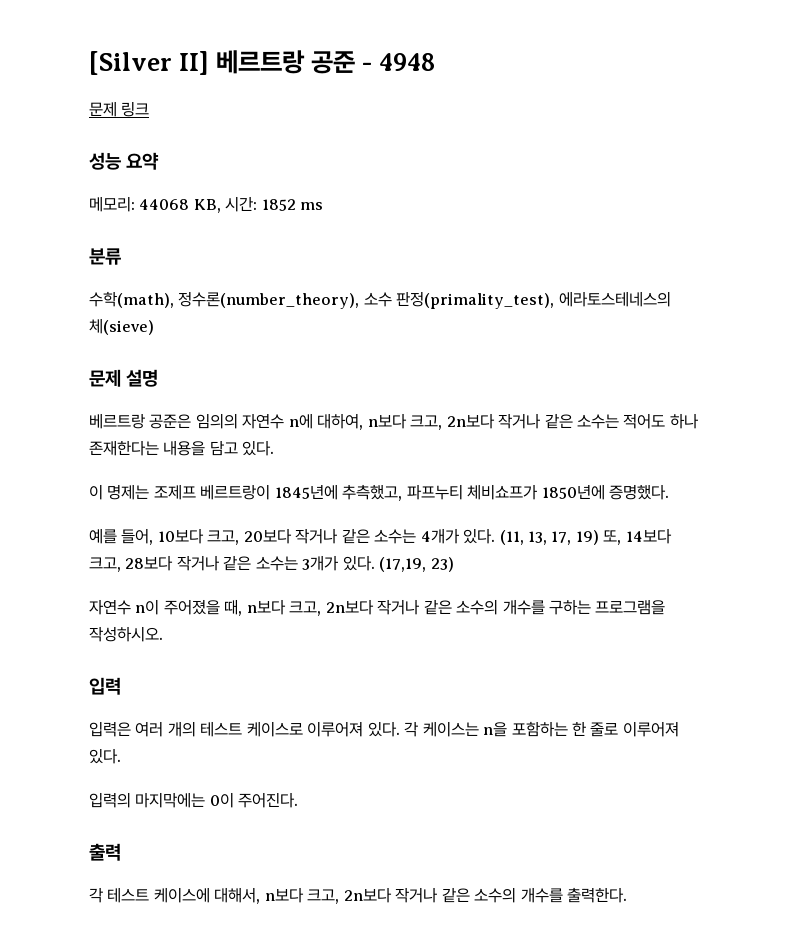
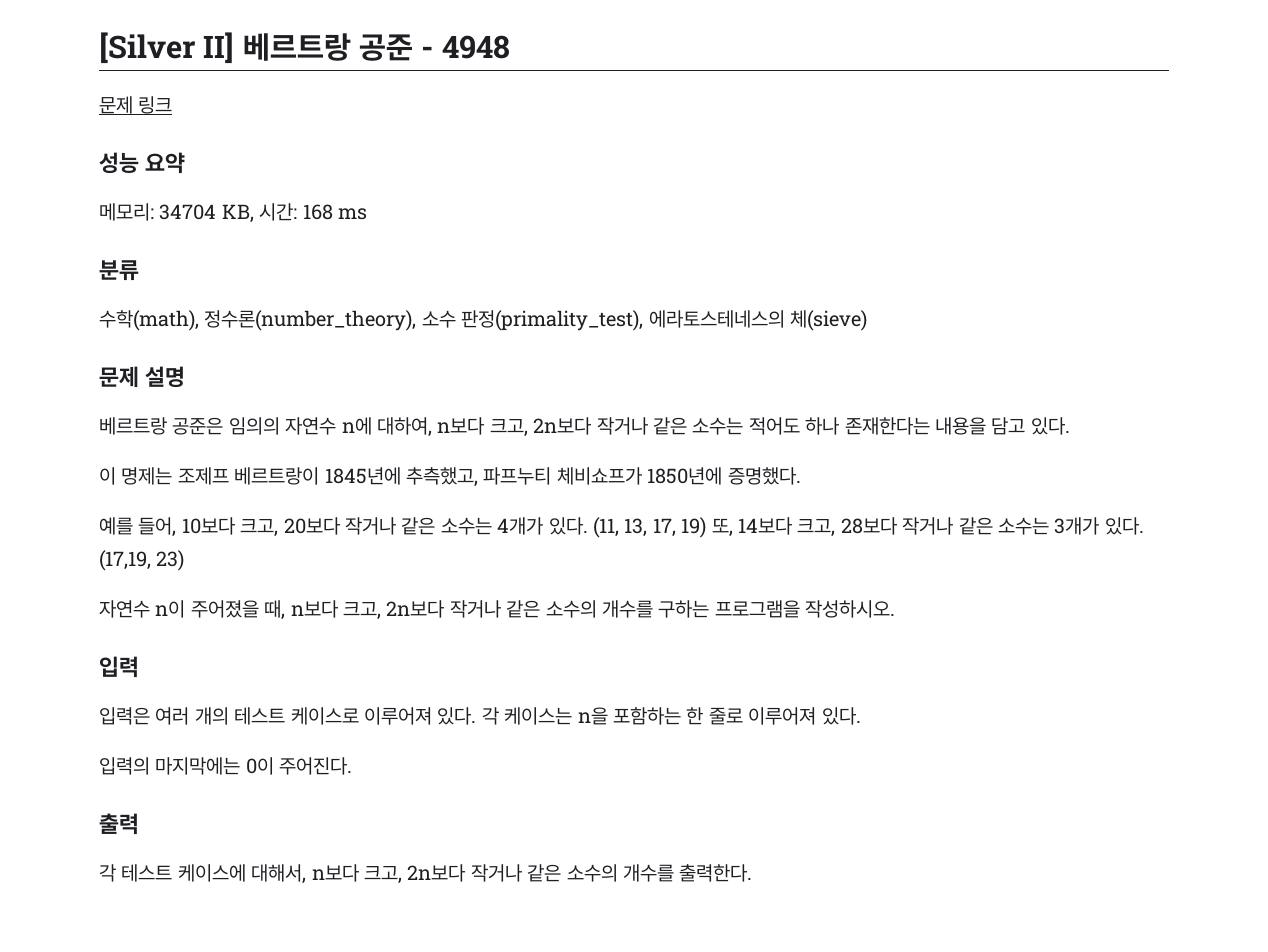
[139,199,190,210] 44068 -> [159,204,217,220] 34704
[261,199,296,211] 1852 -> [302,204,333,220] 168

